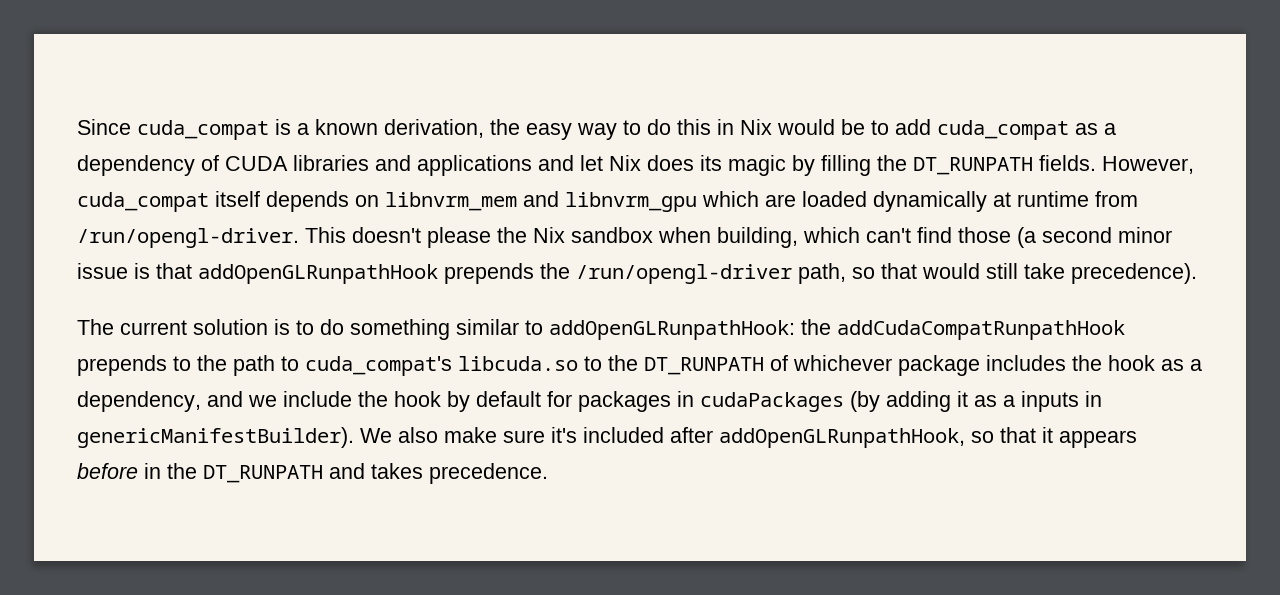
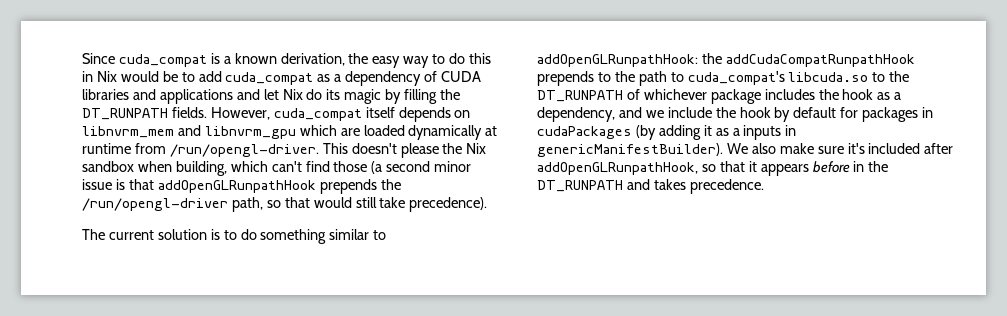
[647,155,694,171] does -> [306,89,323,100] do

